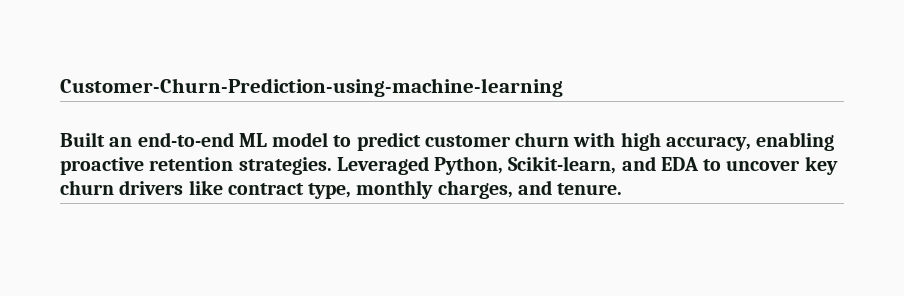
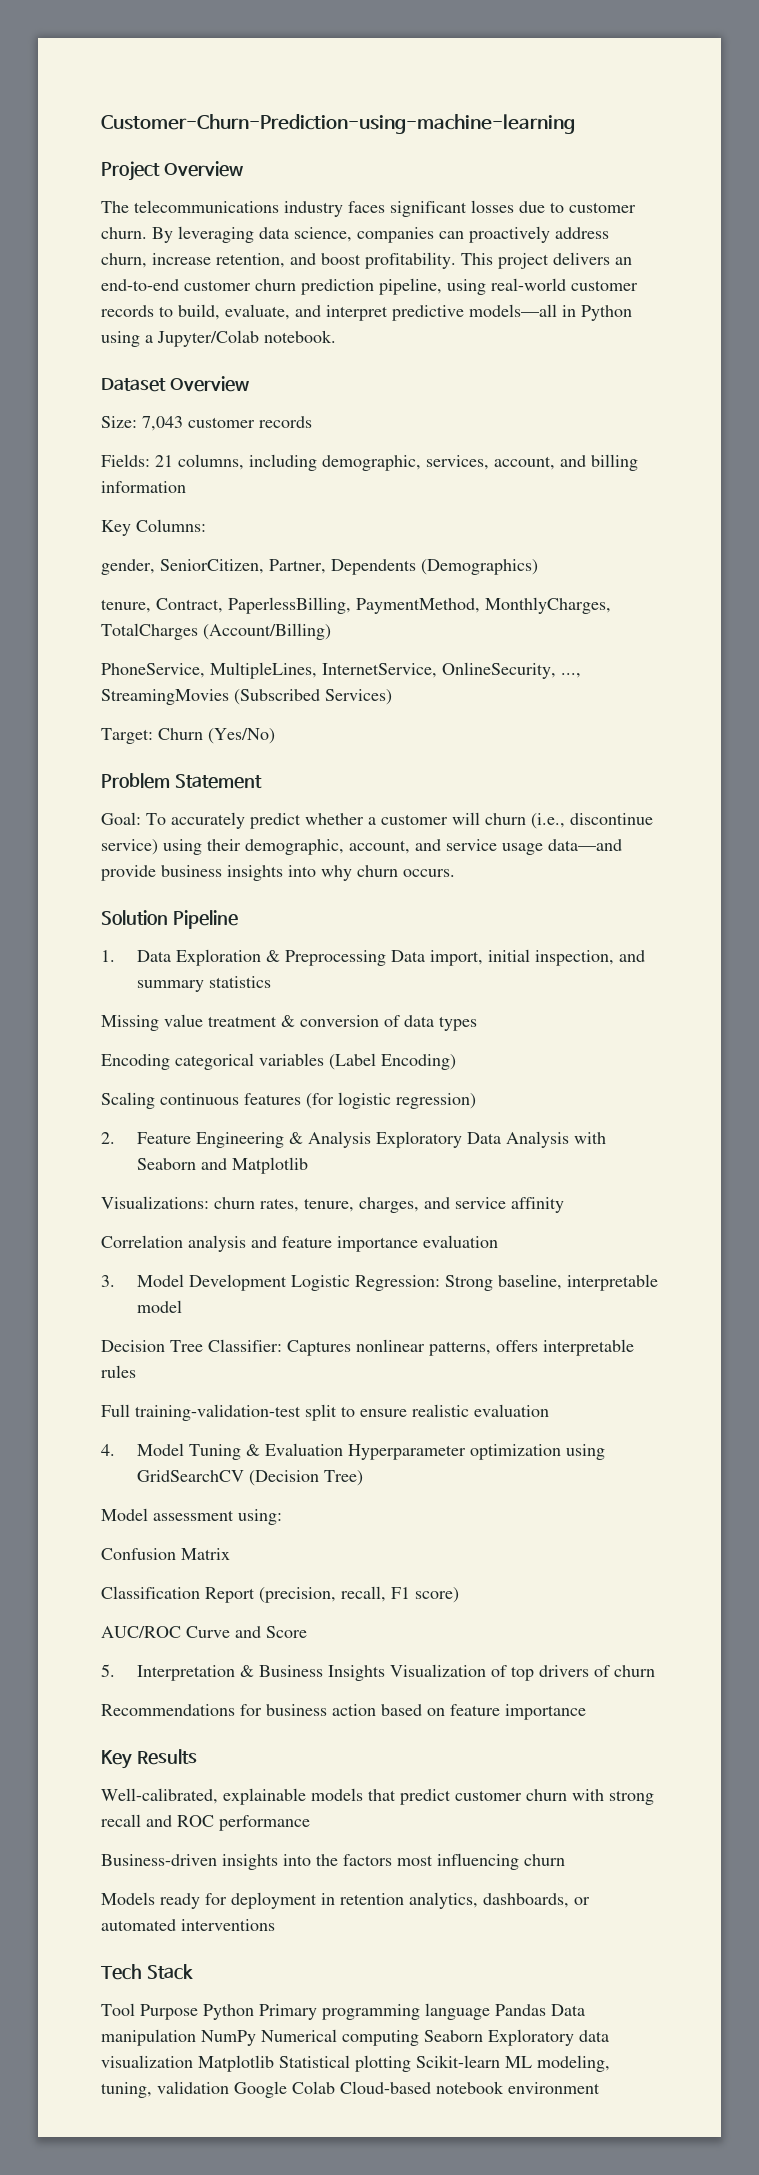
[60,132,835,151] [60,156,838,175] [60,180,623,199] Built an end-to-end ML model to predict customer churn with high accuracy, enabling proactive retention strategies. Leveraged Python, Scikit-learn, and EDA to uncover key churn drivers like contract type, monthly charges, and tenure. -> [101,161,243,181] [101,200,636,217] [101,226,609,243] [101,252,632,269] [101,278,638,295] [101,304,632,321] [101,330,336,347] [101,376,249,392] [101,416,312,431] [101,454,638,471] [101,481,186,493] [101,519,206,536] [101,559,538,575] [101,597,611,614] [101,623,331,640] [101,662,581,679] [101,689,392,705] [101,728,275,744] [101,773,262,789] [101,812,653,829] [101,839,622,855] [101,865,455,881] [101,910,238,929] [101,949,645,966] [136,976,271,992] [101,1014,477,1031] [101,1053,456,1070] [101,1092,476,1109] [101,1131,606,1148] [136,1157,308,1174] [101,1196,564,1213] [101,1235,498,1252] [101,1274,658,1291] [136,1300,182,1313] [101,1339,634,1356] [101,1365,136,1378] [101,1404,549,1421] [101,1443,605,1460] [136,1470,363,1486] [101,1508,282,1525] [101,1548,230,1560] [101,1586,459,1603] [101,1626,307,1638] [101,1664,655,1681] [101,1704,586,1720] [101,1749,197,1769] [101,1788,654,1805] [101,1814,310,1831] [101,1853,565,1870] [101,1892,590,1909] [101,1919,275,1931] [101,1964,193,1980] [101,2003,585,2020] [101,2029,609,2046] [101,2055,610,2072] [101,2081,600,2098] Project Overview // The telecommunications industry faces significant losses due to customer churn. By leveraging data science, companies can proactively address churn, increase retention, and boost profitability. This project delivers an end-to-end customer churn prediction pipeline, using real-world customer records to build, evaluate, and interpret predictive models—all in Python using a Jupyter/Colab notebook. // Dataset Overview // Size: 7,043 customer records // Fields: 21 columns, including demographic, services, account, and billing information // Key Columns: // gender, SeniorCitizen, Partner, Dependents (Demographics) // tenure, Contract, PaperlessBilling, PaymentMethod, MonthlyCharges, TotalCharges (Account/Billing) // PhoneService, MultipleLines, InternetService, OnlineSecurity, ..., StreamingMovies (Subscribed Services) // Target: Churn (Yes/No) // Problem Statement // Goal: To accurately predict whether a customer will churn (i.e., discontinue service) using their demographic, account, and service usage data—and provide business insights into why churn occurs. // Solution Pipeline // 1. Data Exploration & Preprocessing Data import, initial inspection, and summary statistics // Missing value treatment & conversion of data types // Encoding categorical variables (Label Encoding) // Scaling continuous features (for logistic regression) // 2. Feature Engineering & Analysis Exploratory Data Analysis with Seaborn and Matplotlib // Visualizations: churn rates, tenure, charges, and service affinity // Correlation analysis and feature importance evaluation // 3. Model Development Logistic Regression: Strong baseline, interpretable model // Decision Tree Classifier: Captures nonlinear patterns, offers interpretable rules // Full training-validation-test split to ensure realistic evaluation // 4. Model Tuning & Evaluation Hyperparameter optimization using GridSearchCV (Decision Tree) // Model assessment using: // Confusion Matrix // Classification Report (precision, recall, F1 score) // AUC/ROC Curve and Score // 5. Interpretation & Business Insights Visualization of top drivers of churn // Recommendations for business action based on feature importance // Key Results // Well-calibrated, explainable models that predict customer churn with strong recall and ROC performance // Business-driven insights into the factors most influencing churn // Models ready for deployment in retention analytics, dashboards, or automated interventions // Tech Stack // Tool Purpose Python Primary programming language Pandas Data manipulation NumPy Numerical computing Seaborn Exploratory data visualization Matplotlib Statistical plotting Scikit-learn ML modeling, tuning, validation Google Colab Cloud-based notebook environment

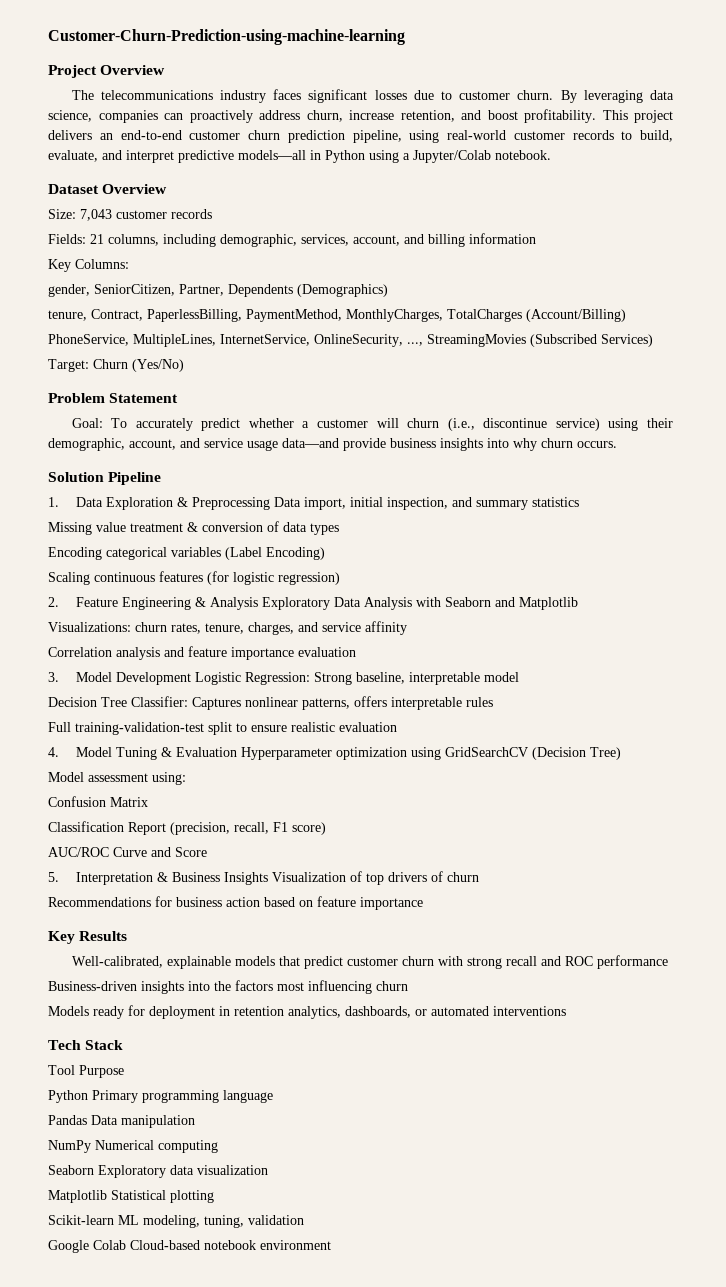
(198, 2012) none -> (124, 1071) //
(490, 2011) none -> (273, 1096) //
(196, 2037) none -> (195, 1121) //
(419, 2038) none -> (218, 1146) //
(193, 2061) none -> (268, 1170) //
(411, 2063) none -> (214, 1196) //
(229, 2087) none -> (304, 1220) //

